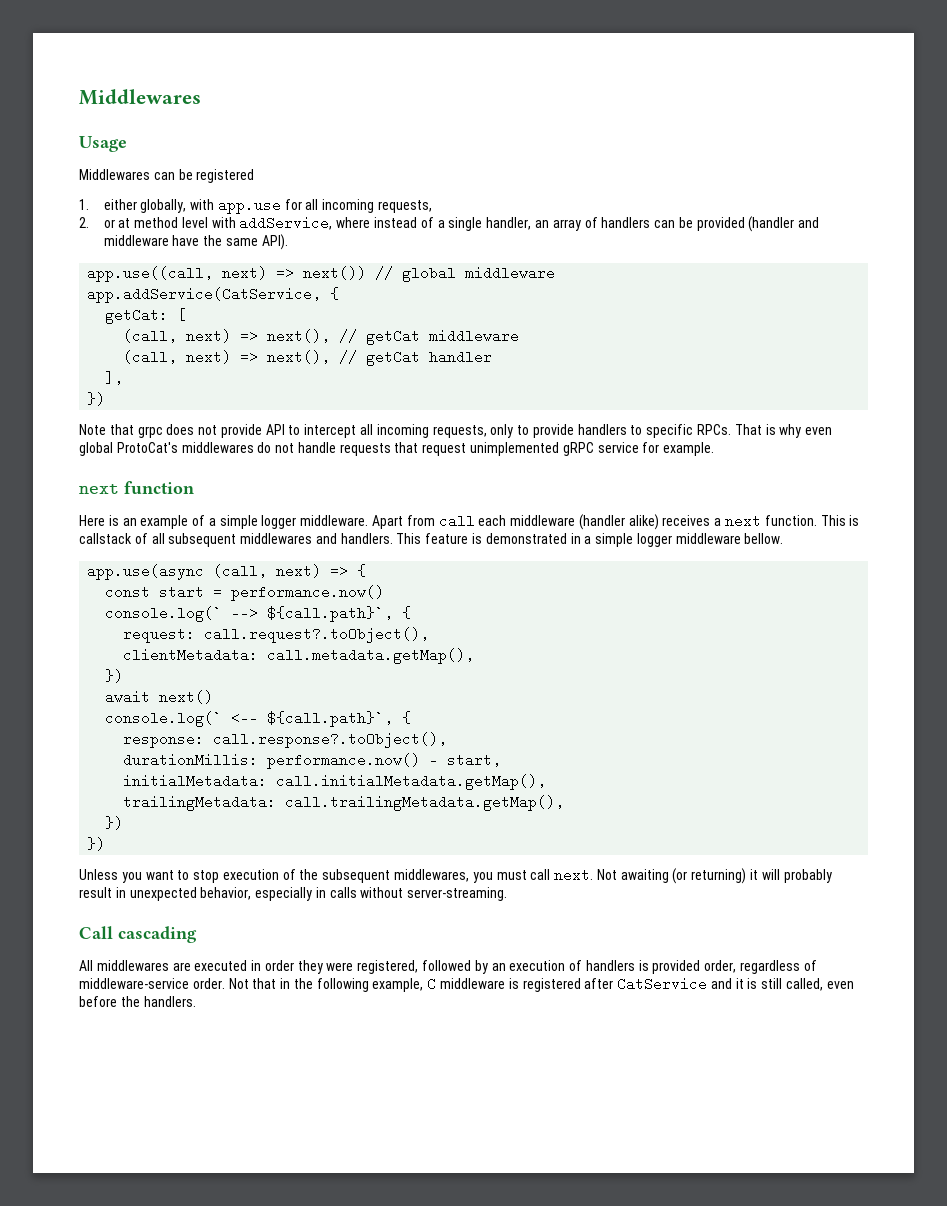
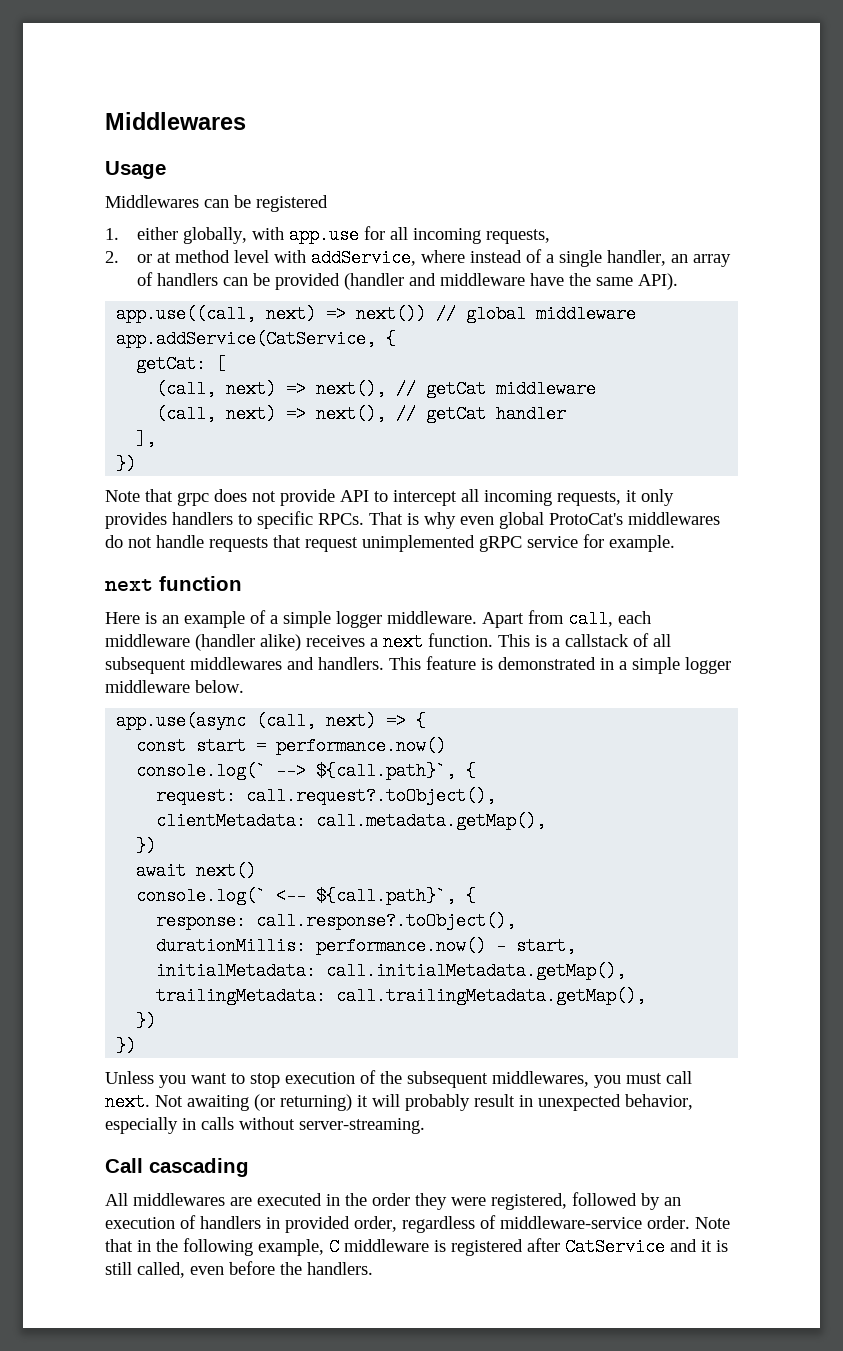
[490,424,574,438] only to provide -> [626,489,674,506] [105,512,167,529] it only provides
[438,514,475,528] call -> [568,610,613,628] call,
(860, 520) none -> [552,638,560,647] a
[744,533,784,544] bellow. -> [195,680,244,693] below.
(262, 965) none -> [345,1193,367,1206] the
[638,960,649,971] is -> [266,1217,280,1229] in
[228,978,249,989] Not -> [695,1217,730,1229] Note

